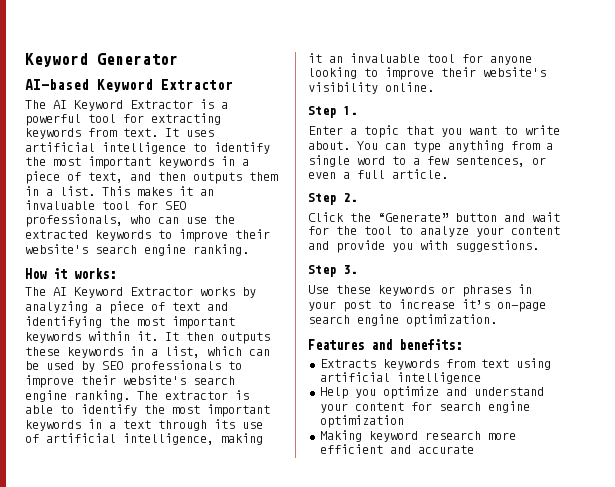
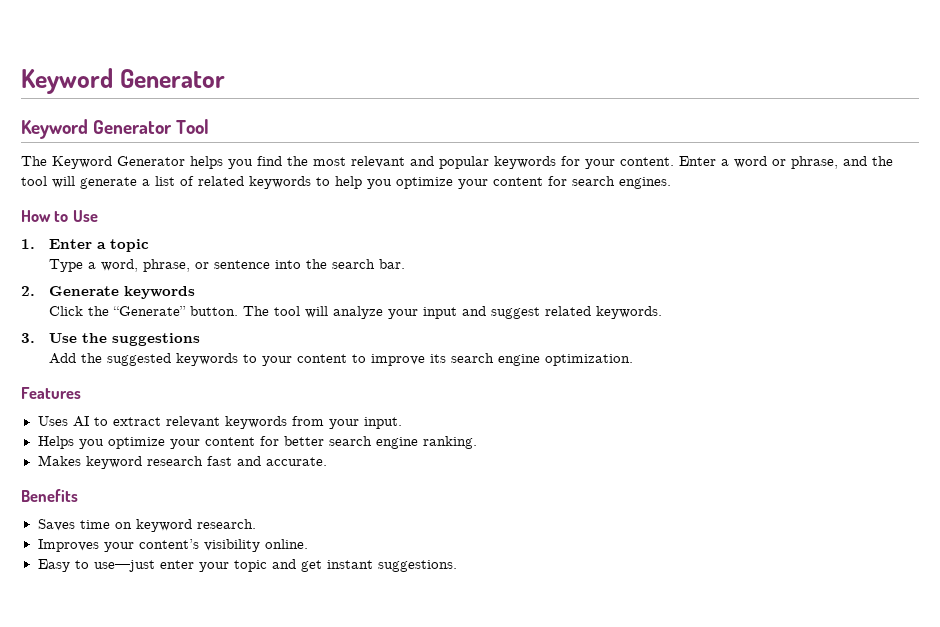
[25,79,233,92] [25,99,228,111] [25,113,221,126] [25,128,214,139] [25,142,270,154] [25,156,249,169] [25,171,278,184] [25,186,214,196] [25,200,186,210] [25,214,235,227] [25,229,270,242] [25,244,249,256] [25,268,116,279] [25,287,256,298] [25,301,228,314] [25,316,235,329] [25,331,270,344] [25,346,270,358] [25,360,242,373] [25,375,235,388] [25,390,249,402] [25,404,270,417] [25,419,263,431] [25,433,263,445] [308,53,532,65] [308,67,546,80] [308,82,434,94] [308,106,357,118] [308,125,560,138] [308,140,553,153] [308,155,546,167] [308,169,448,179] [308,193,357,205] [308,212,560,222] [308,226,560,237] [308,240,539,253] [308,265,357,277] [308,284,532,297] [308,299,546,312] [308,314,497,327] [308,339,462,350] [319,358,551,370] [319,372,481,384] [319,386,544,399] [319,401,530,413] [319,415,404,428] [319,430,516,442] [319,444,474,454] AI-based Keyword Extractor // The AI Keyword Extractor is a powerful tool for extracting keywords from text. It uses artificial intelligence to identify the most important keywords in a piece of text, and then outputs them in a list. This makes it an invaluable tool for SEO professionals, who can use the extracted keywords to improve their website's search engine ranking. // How it works: // The AI Keyword Extractor works by analyzing a piece of text and identifying the most important keywords within it. It then outputs these keywords in a list, which can be used by SEO professionals to improve their website's search engine ranking. The extractor is able to identify the most important keywords in a text through its use of artificial intelligence, making it an invaluable tool for anyone looking to improve their website's visibility online. // Step 1. // Enter a topic that you want to write about. You can type anything from a single word to a few sentences, or even a full article. // Step 2. // Click the “Generate” button and wait for the tool to analyze your content and provide you with suggestions. // Step 3. // Use these keywords or phrases in your post to increase it’s on-page search engine optimization. // Features and benefits: // Extracts keywords from text using artificial intelligence // Help you optimize and understand your content for search engine optimization // Making keyword research more efficient and accurate -> [21,119,210,139] [21,156,893,169] [21,176,671,189] [21,210,98,222] [21,239,149,252] [48,259,405,272] [21,286,195,299] [48,306,662,319] [21,333,200,346] [48,353,633,366] [21,387,81,399] [37,416,402,429] [37,436,477,449] [37,455,327,469] [21,489,78,502] [37,519,256,532] [37,539,308,552] [37,559,457,572] Keyword Generator Tool // The Keyword Generator helps you find the most relevant and popular keywords for your content. Enter a word or phrase, and the tool will generate a list of related keywords to help you optimize your content for search engines. // How to Use // 1. Enter a topic // Type a word, phrase, or sentence into the search bar. // 2. Generate keywords // Click the “Generate” button. The tool will analyze your input and suggest related keywords. // 3. Use the suggestions // Add the suggested keywords to your content to improve its search engine optimization. // Features // Uses AI to extract relevant keywords from your input. // Helps you optimize your content for better search engine ranking. // Makes keyword research fast and accurate. // Benefits // Saves time on keyword research. // Improves your content’s visibility online. // Easy to use—just enter your topic and get instant suggestions.

